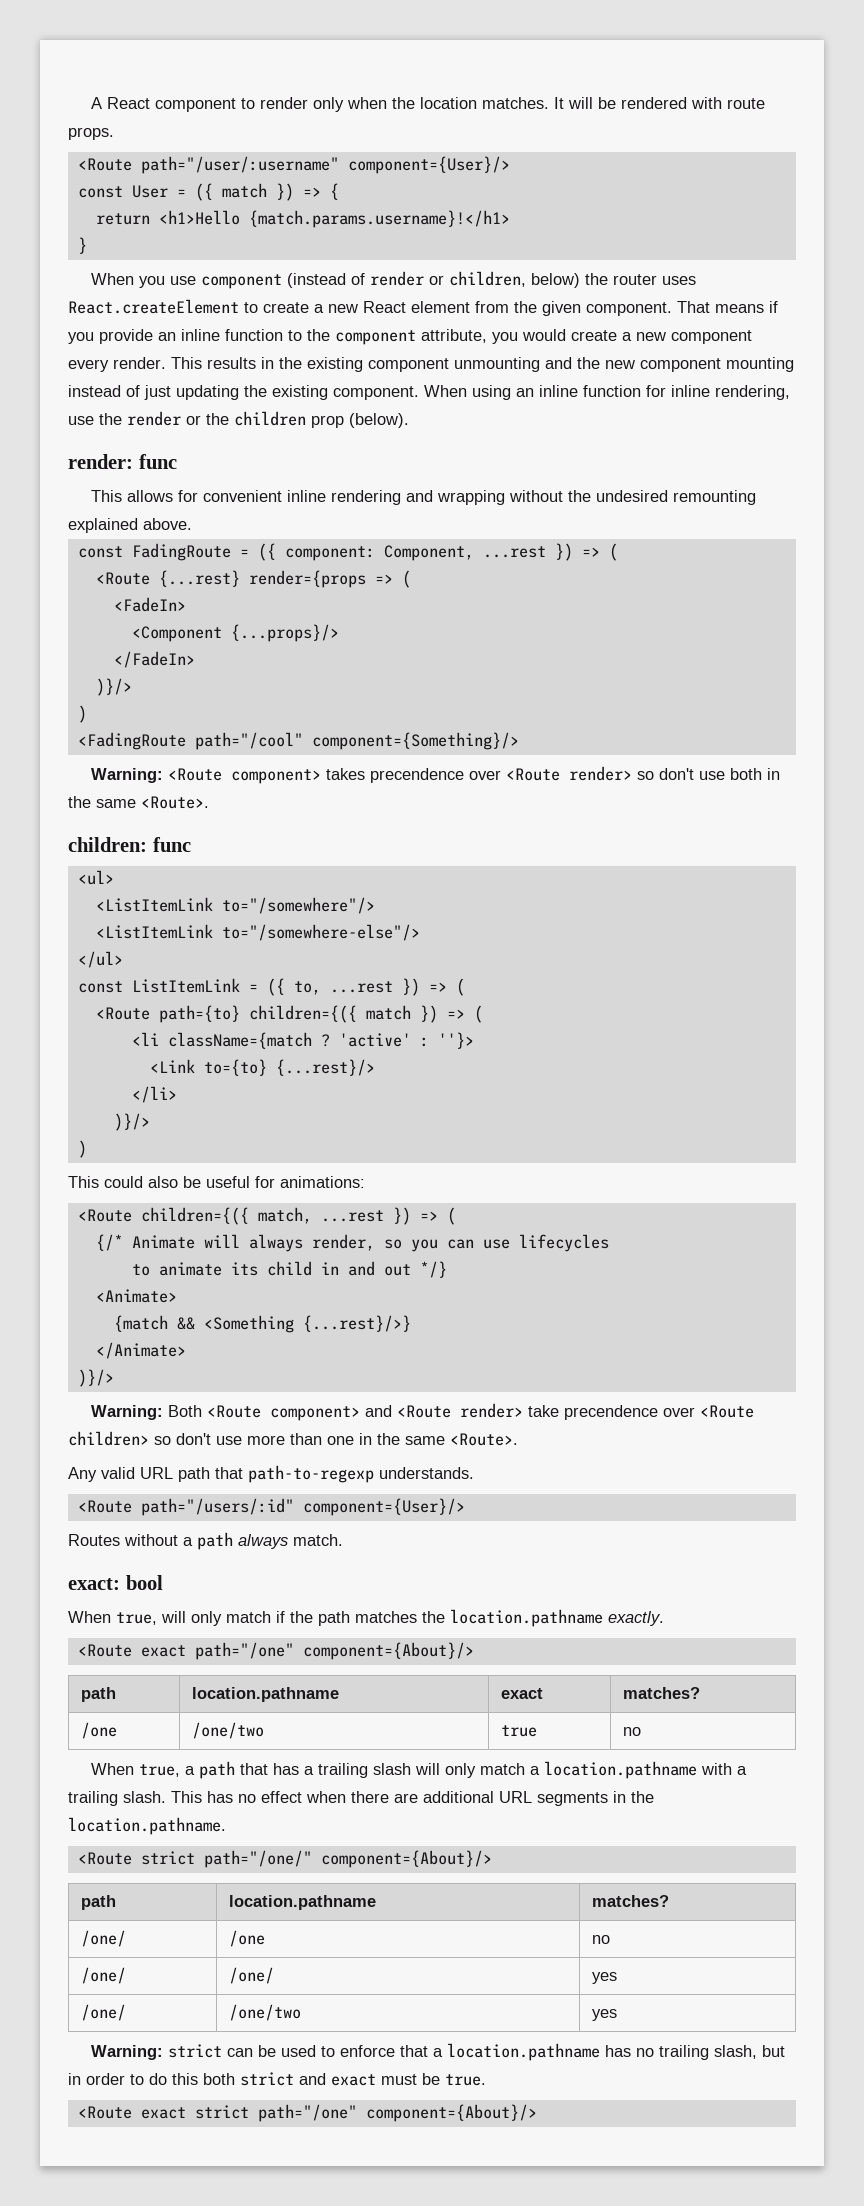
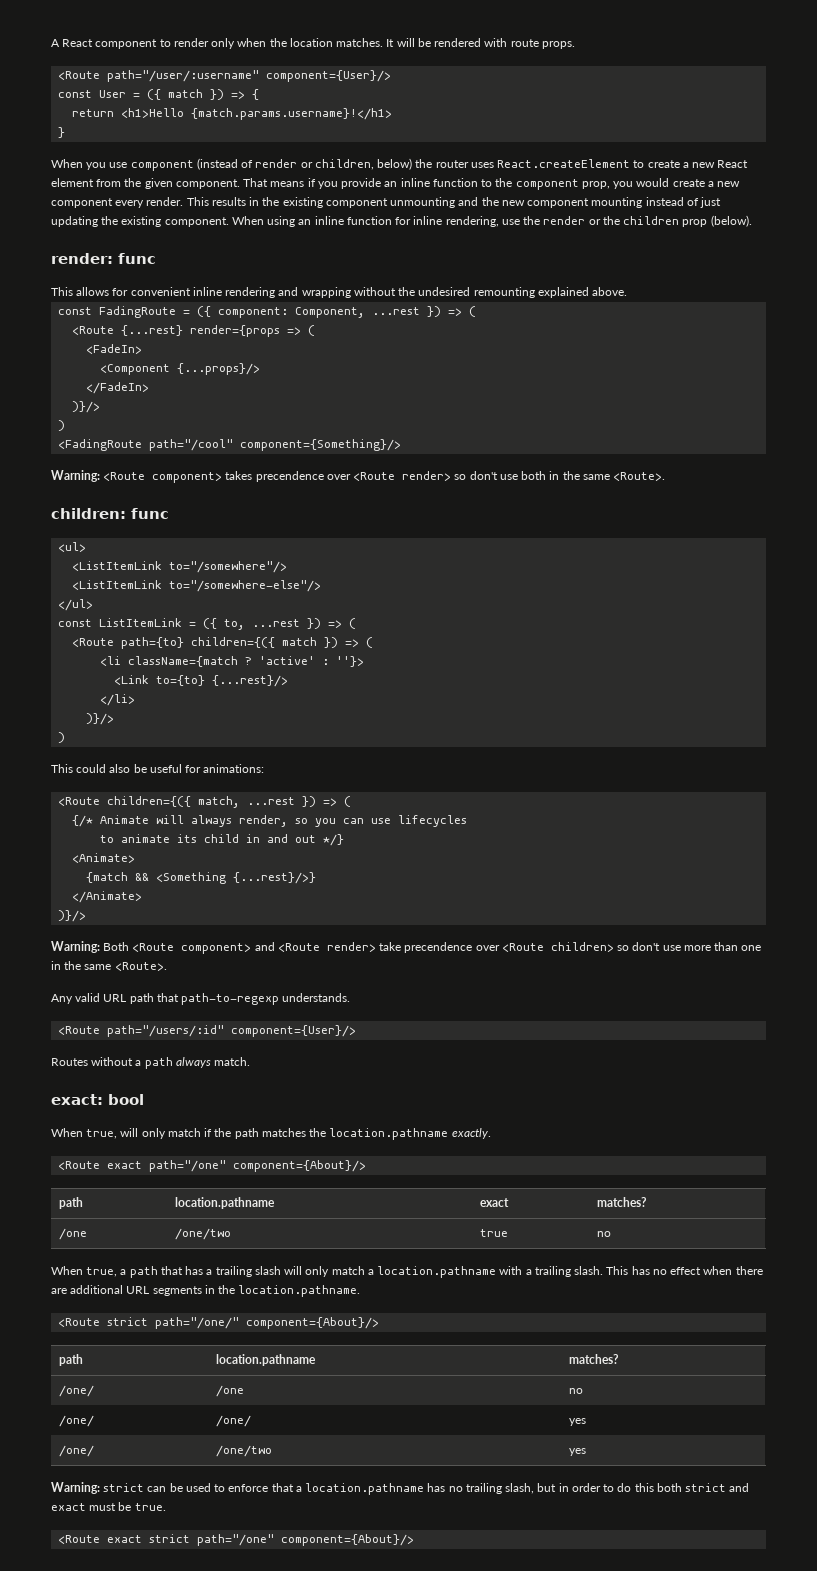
[421,329,487,343] attribute, -> [581,181,610,189] prop,

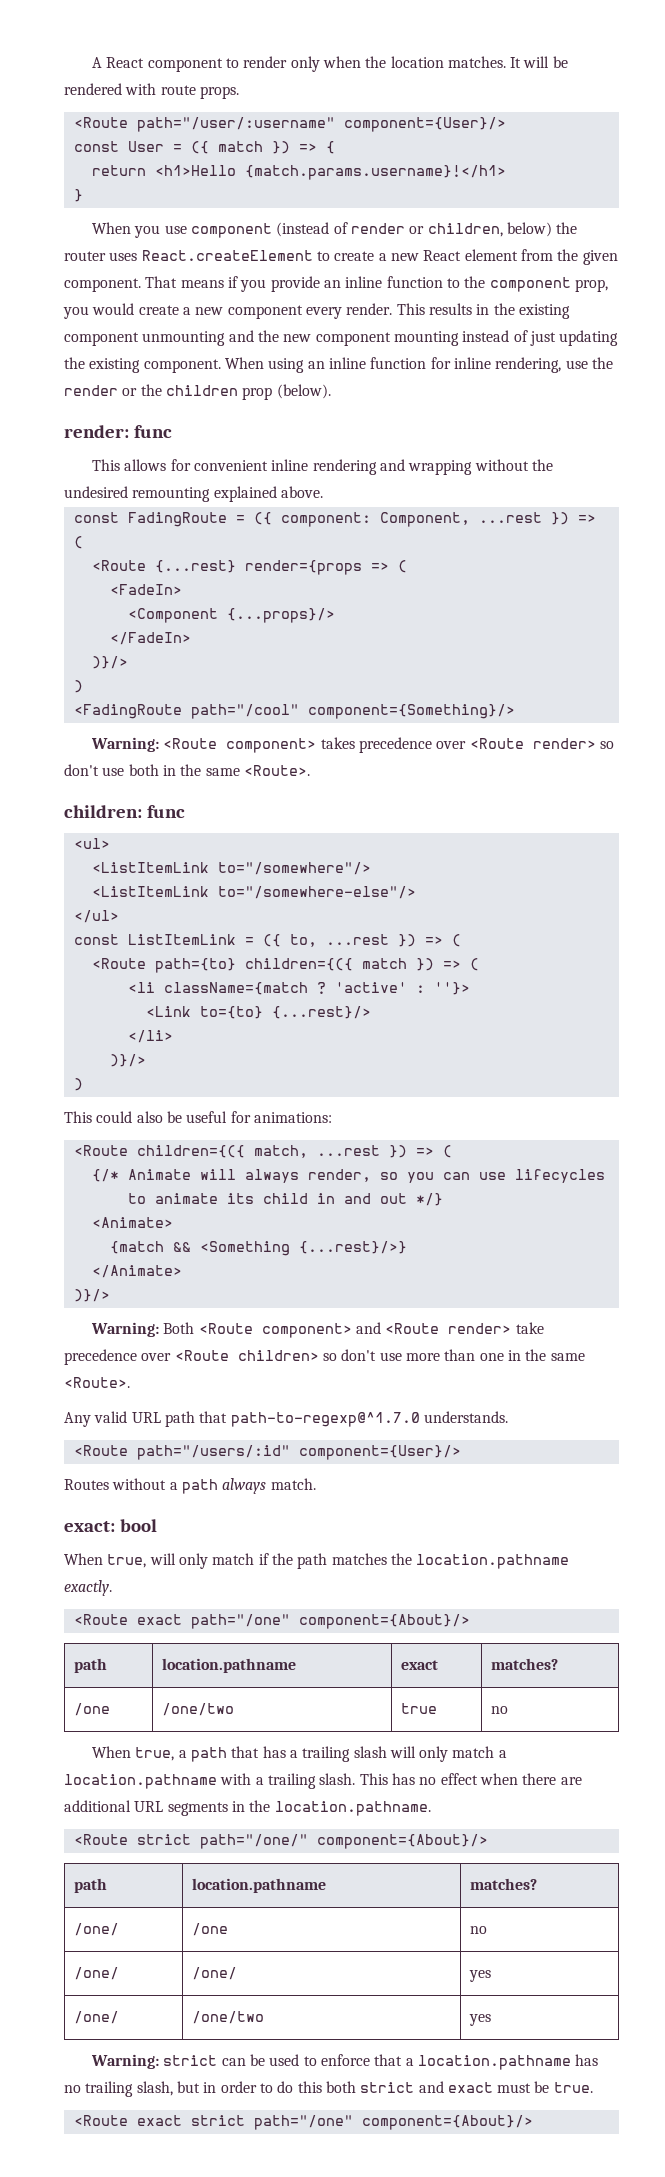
[255,471,324,482] precendence -> [358,737,432,753] precedence
[404,942,473,953] precendence -> [64,1349,137,1365] precedence
[181,993,280,1005] path-to-regexp -> [230,1412,420,1427] path-to-regexp@^1.7.0

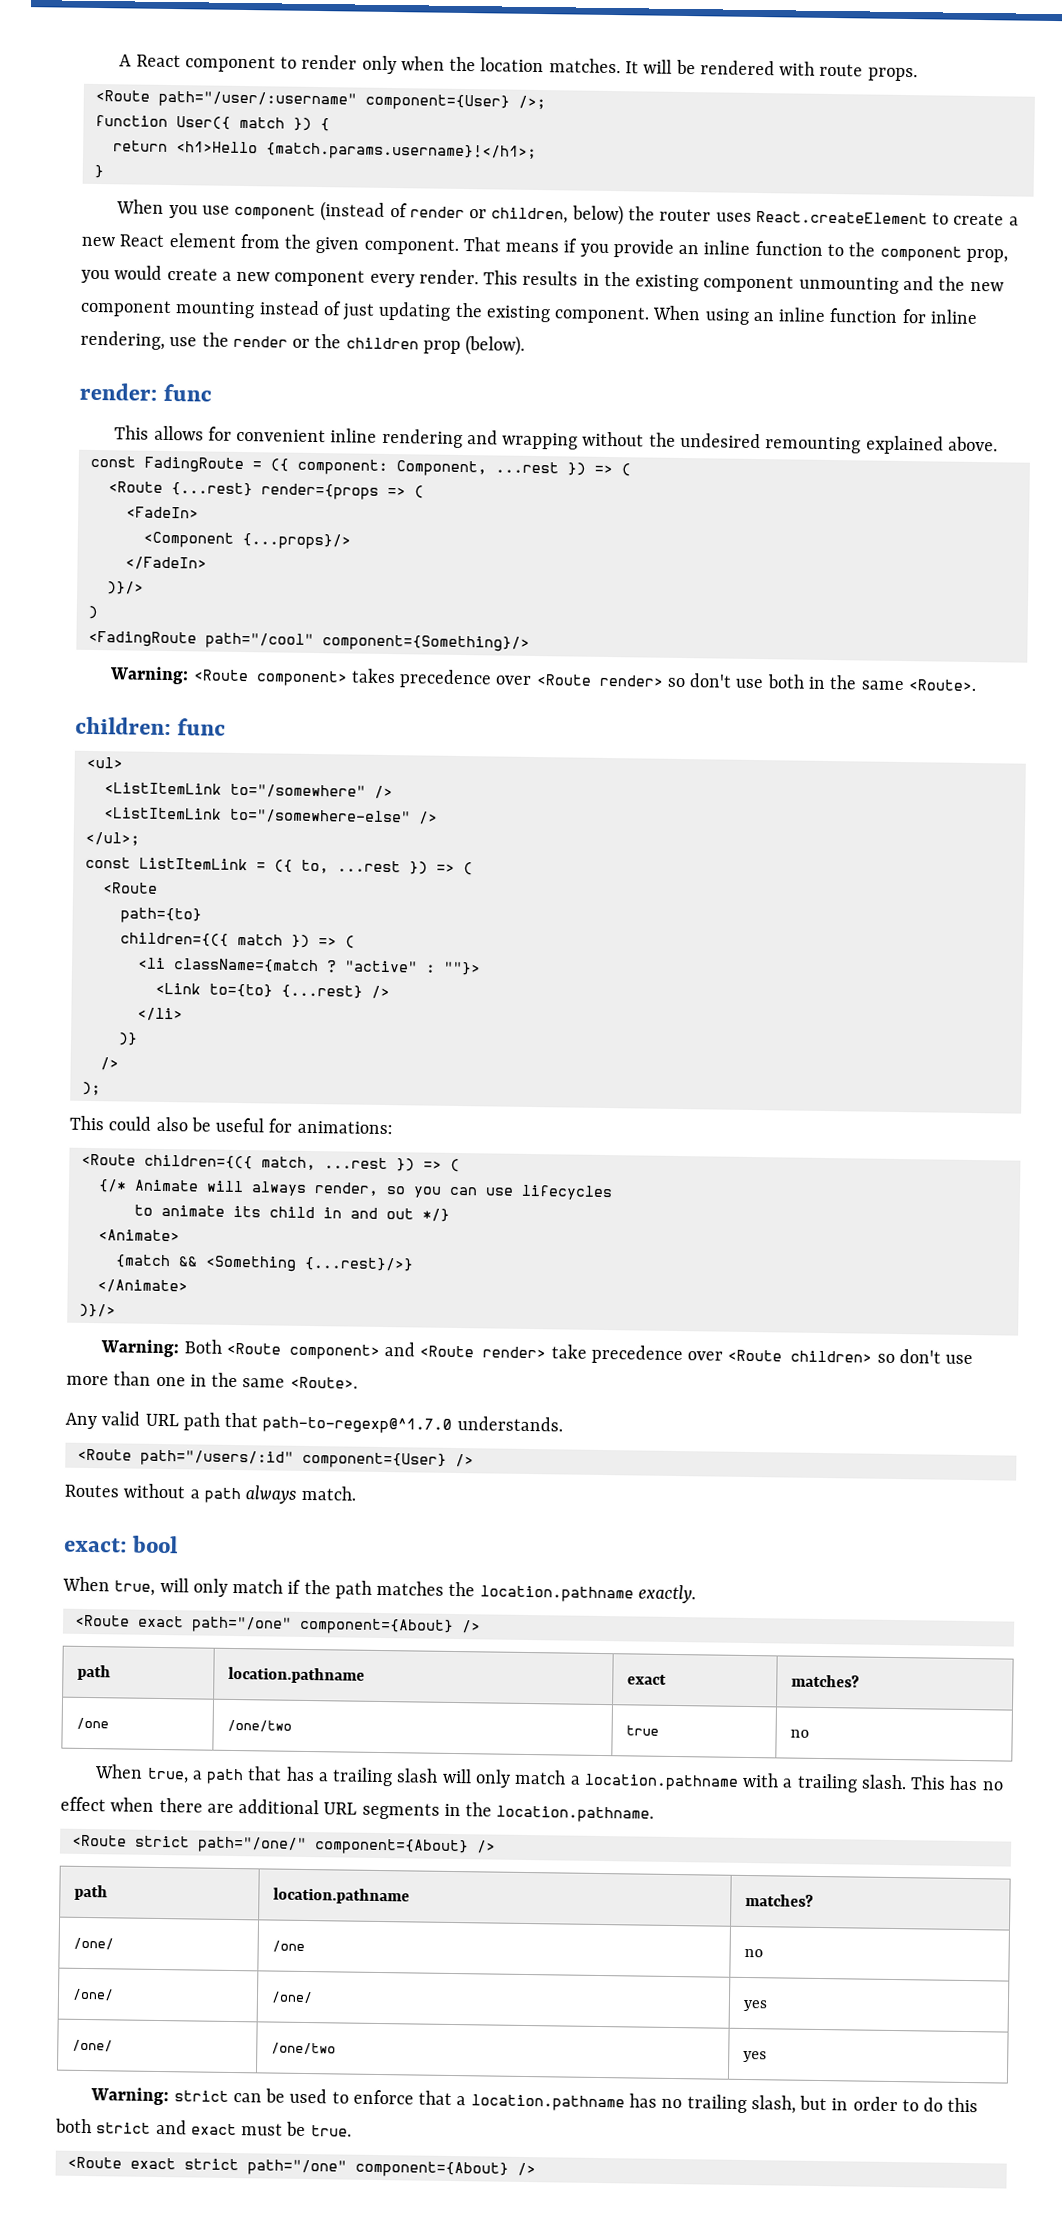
[343,117,506,132] [73,141,317,154] component={User}/> // const User = ({ match }) => -> [364,93,546,111] [94,114,312,131] component={User} />; // function User({ match })
[244,165,506,180] {match.params.username}!</h1> -> [265,142,537,161] {match.params.username}!</h1>;
[217,862,371,875] [91,886,416,899] [73,910,119,923] to="/somewhere"/> // <ListItemLink to="/somewhere-else"/> // </ul> -> [229,783,393,800] [103,807,438,825] [84,831,140,846] to="/somewhere" /> // <ListItemLink to="/somewhere-else" /> // </ul>;
(146, 963) none -> (158, 888) //
(236, 965) none -> (202, 915) //
[334,982,470,995] 'active' : ''}> -> [343,960,481,976] "active" : ""}>
[271,1006,371,1019] {...rest}/> -> [280,984,390,1000] {...rest} />
[109,1054,146,1067] [73,1078,83,1091] )}/> // ) -> [117,1032,138,1046] [99,1057,119,1071] [81,1081,101,1096] )} // /> // );
[298,1445,461,1460] component={User}/> -> [301,1451,474,1469] component={User} />
[298,1614,470,1629] component={About}/> -> [298,1617,481,1635] component={About} />
[316,1834,488,1849] component={About}/> -> [313,1838,496,1856] component={About} />
[361,2115,533,2130] component={About}/> -> [354,2160,536,2178] component={About} />

